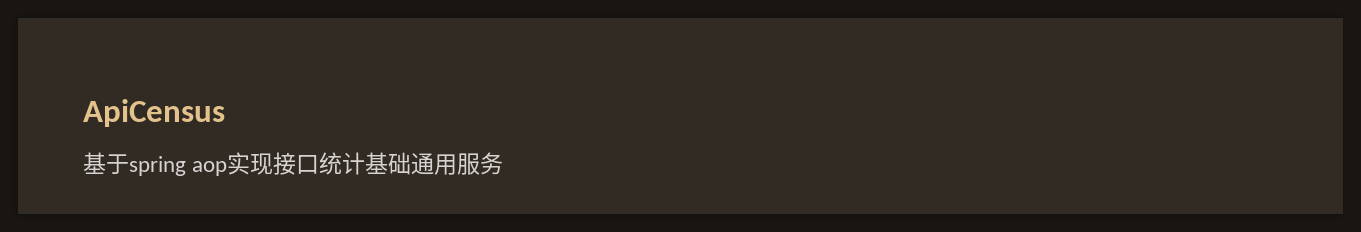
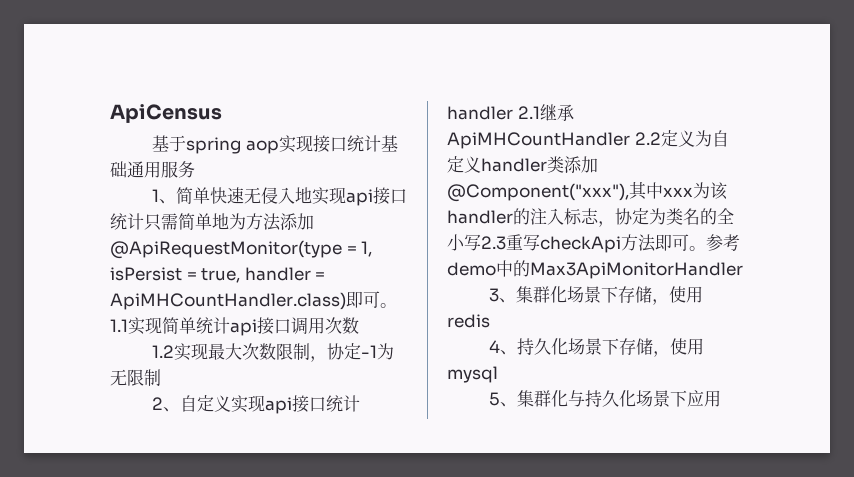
(504, 163) none -> [151,187,407,206] [110,213,314,231] [110,240,373,259] [110,267,326,283] [110,291,397,310] [110,317,359,336] [151,343,394,362] [110,369,161,386] [151,395,360,414] [447,104,574,121] [447,130,729,149] [447,156,598,173] [447,181,728,202] [447,208,734,227] [447,234,740,253] [447,260,743,279] [488,286,703,305] [447,314,490,328] [488,338,704,357] [447,366,498,383] [488,390,721,407] // 1、简单快速无侵入地实现api接口统计只需简单地为方法添加@ApiRequestMonitor(type = 1, isPersist = true, handler = ApiMHCountHandler.class)即可。1.1实现简单统计api接口调用次数 // 1.2实现最大次数限制，协定-1为无限制 // 2、自定义实现api接口统计handler 2.1继承ApiMHCountHandler 2.2定义为自定义handler类添加@Component("xxx"),其中xxx为该handler的注入标志，协定为类名的全小写2.3重写checkApi方法即可。参考demo中的Max3ApiMonitorHandler // 3、集群化场景下存储，使用redis // 4、持久化场景下存储，使用mysql // 5、集群化与持久化场景下应用

